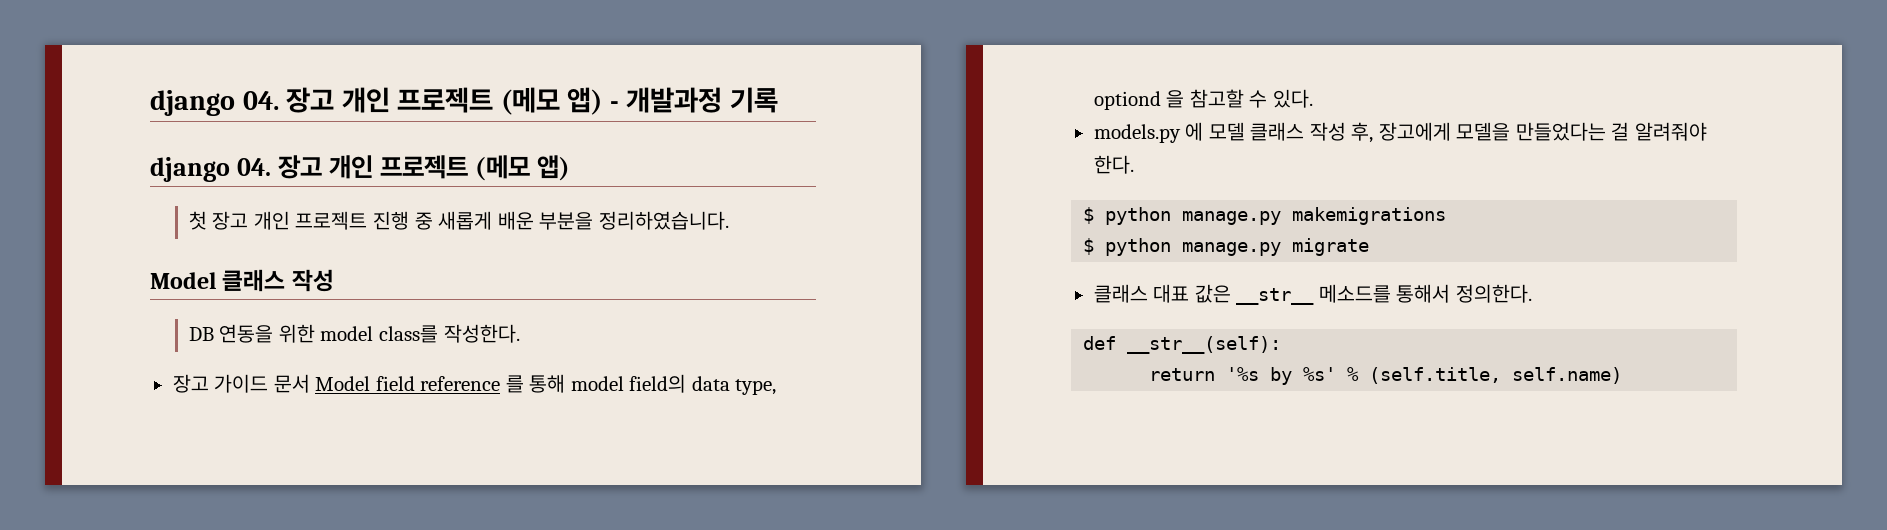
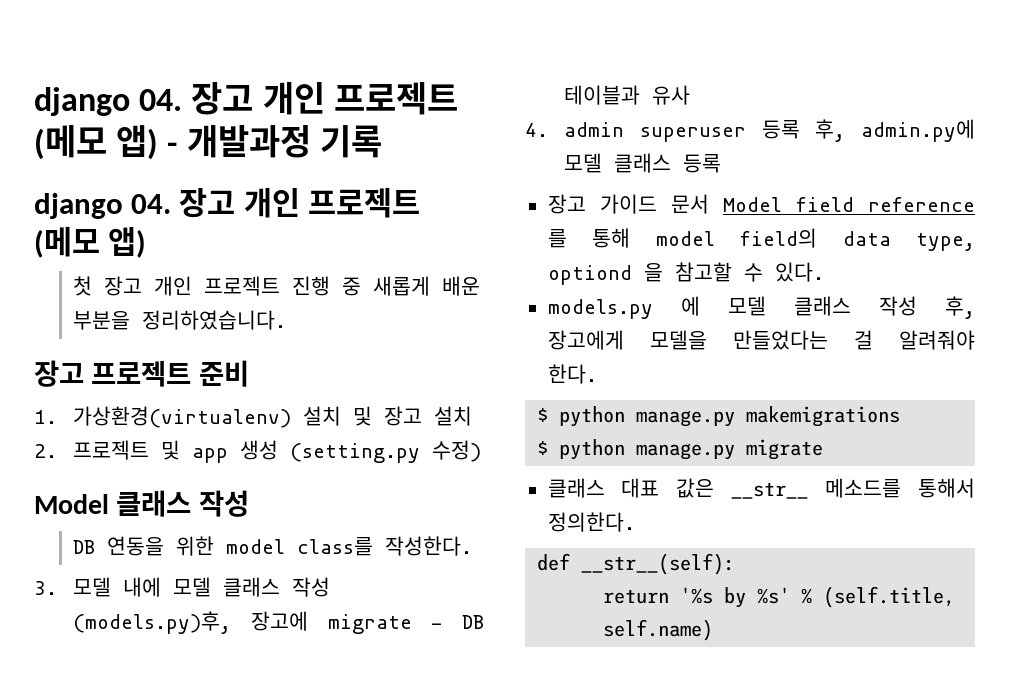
(729, 220) none -> [34,360,249,387] [34,406,473,428] [34,440,482,463] // 장고 프로젝트 준비 // 1. 가상환경(virtualenv) 설치 및 장고 설치 // 2. 프로젝트 및 app 생성 (setting.py 수정)
(520, 333) none -> [34,577,331,597] [73,611,484,634] [564,85,691,105] [525,119,975,142] [564,153,722,173] // 3. 모델 내에 모델 클래스 작성 (models.py)후, 장고에 migrate - DB 테이블과 유사 // 4. admin superuser 등록 후, admin.py에 모델 클래스 등록

